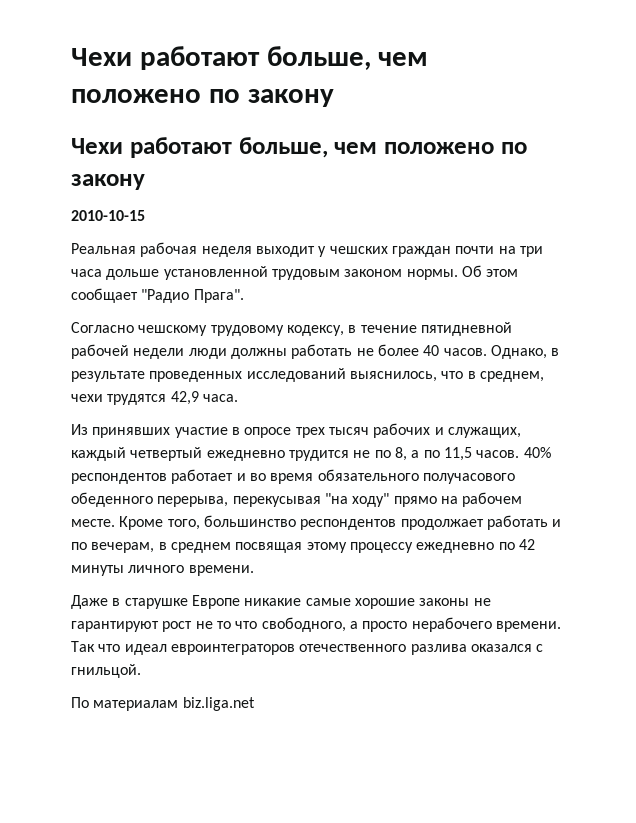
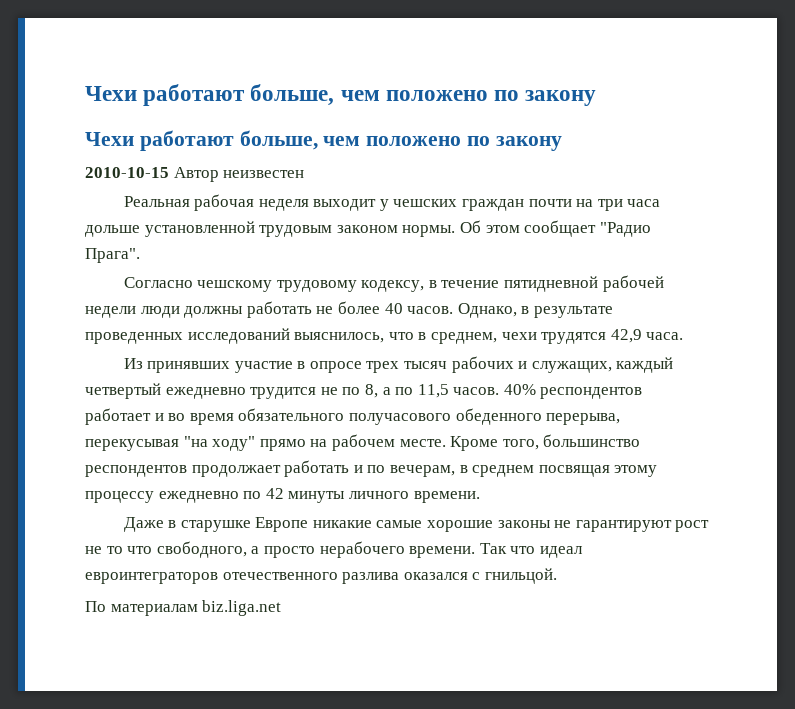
(145, 215) none -> [173,167,305,182] Автор неизвестен

